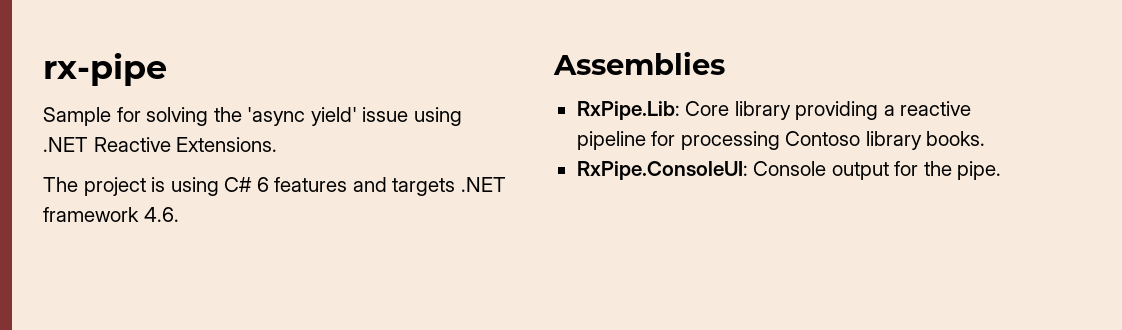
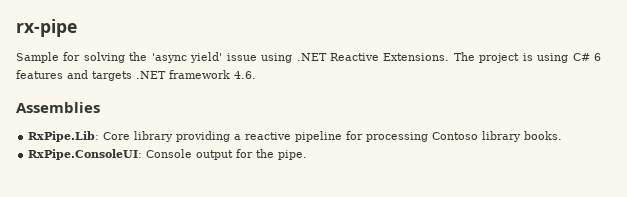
(278, 144) // -> (450, 57) none

